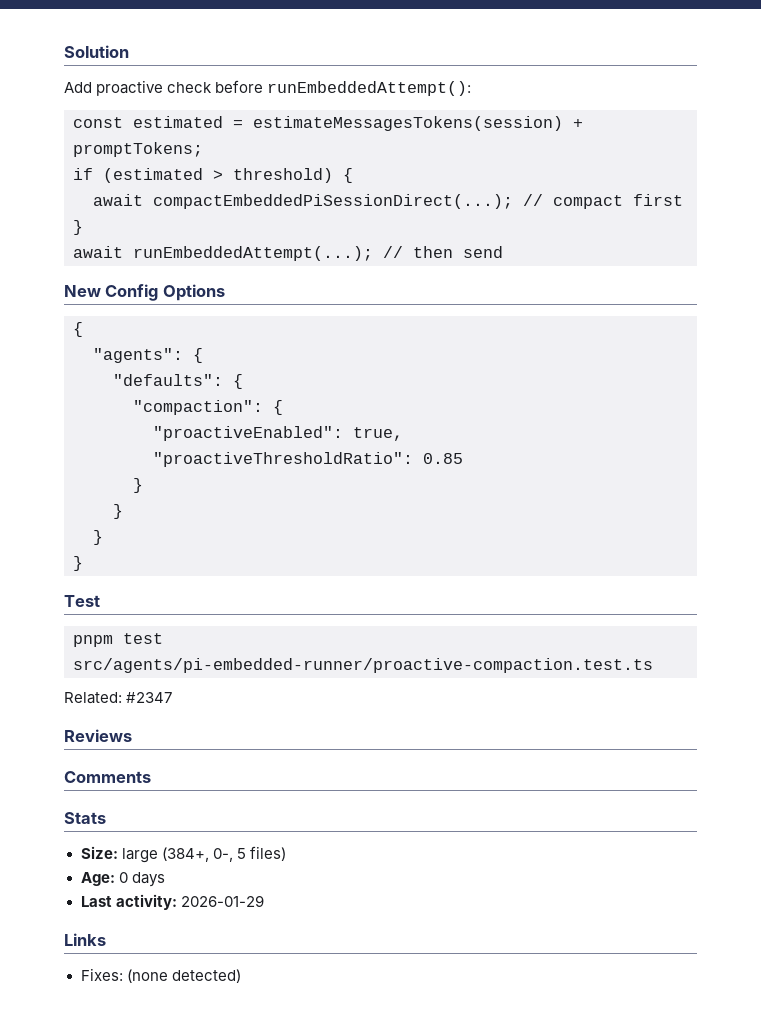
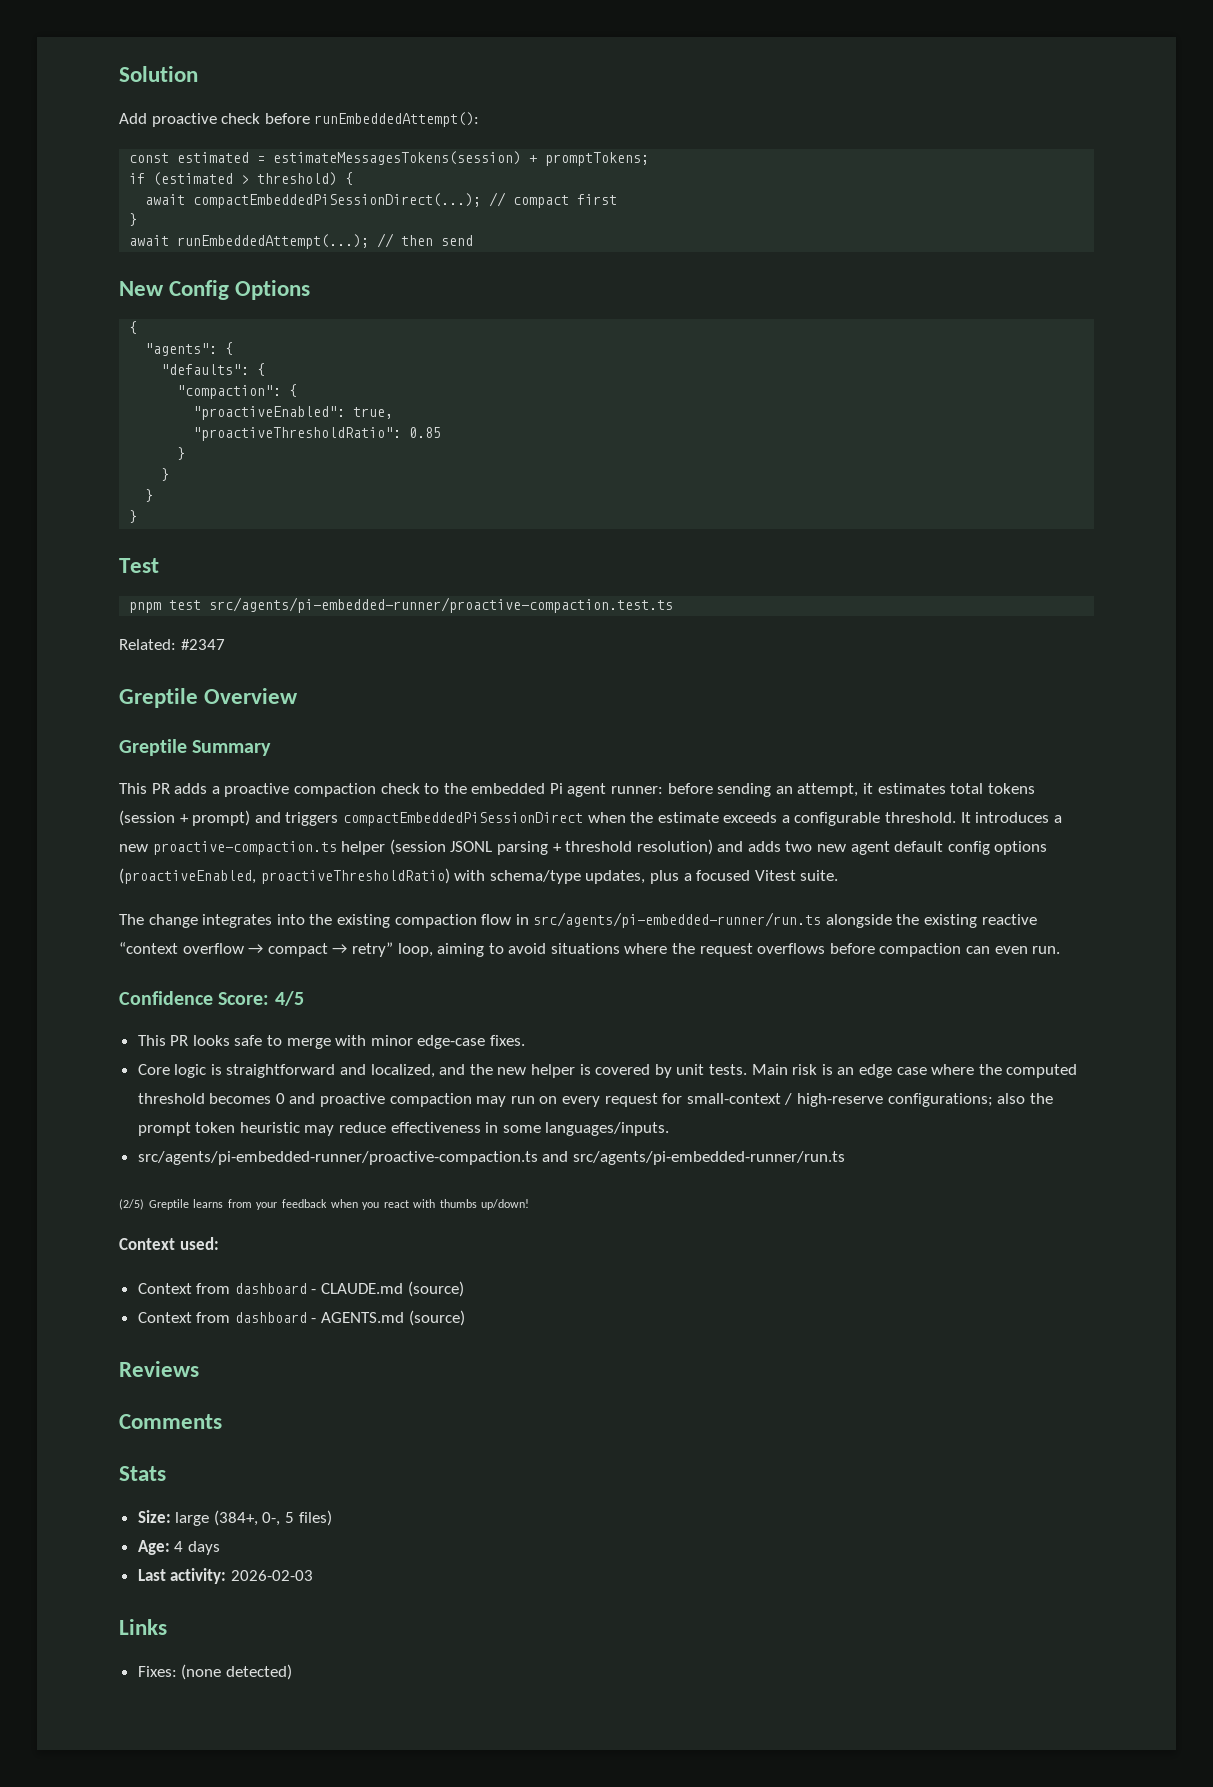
(173, 697) none -> [119,688,299,708] [119,739,272,756] [119,783,1035,797] [119,810,1062,826] [119,839,1048,855] [119,868,839,884] [119,912,1037,928] [119,942,1061,957] [119,991,304,1006] [137,1035,526,1049] [137,1064,1078,1078] [137,1093,1053,1107] [137,1122,670,1136] [137,1151,845,1165] [119,1199,530,1210] [119,1237,219,1250] [137,1281,464,1297] [137,1310,465,1326] // Greptile Overview // Greptile Summary // This PR adds a proactive compaction check to the embedded Pi agent runner: before sending an attempt, it estimates total tokens (session + prompt) and triggers compactEmbeddedPiSessionDirect when the estimate exceeds a configurable threshold. It introduces a new proactive-compaction.ts helper (session JSONL parsing + threshold resolution) and adds two new agent default config options (proactiveEnabled, proactiveThresholdRatio) with schema/type updates, plus a focused Vitest suite. // The change integrates into the existing compaction flow in src/agents/pi-embedded-runner/run.ts alongside the existing reactive “context overflow → compact → retry” loop, aiming to avoid situations where the request overflows before compaction can even run. // Confidence Score: 4/5 // This PR looks safe to merge with minor edge-case fixes. // Core logic is straightforward and localized, and the new helper is covered by unit tests. Main risk is an edge case where the computed threshold becomes 0 and proactive compaction may run on every request for small-context / high-reserve configurations; also the prompt token heuristic may reduce effectiveness in some languages/inputs. // src/agents/pi-embedded-runner/proactive-compaction.ts and src/agents/pi-embedded-runner/run.ts // (2/5) Greptile learns from your feedback when you react with thumbs up/down! // Context used: // Context from dashboard - CLAUDE.md (source) // Context from dashboard - AGENTS.md (source)
[118,872,128,883] 0 -> [174,1541,184,1552] 4
[180,895,264,907] 2026-01-29 -> [230,1570,313,1581] 2026-02-03

